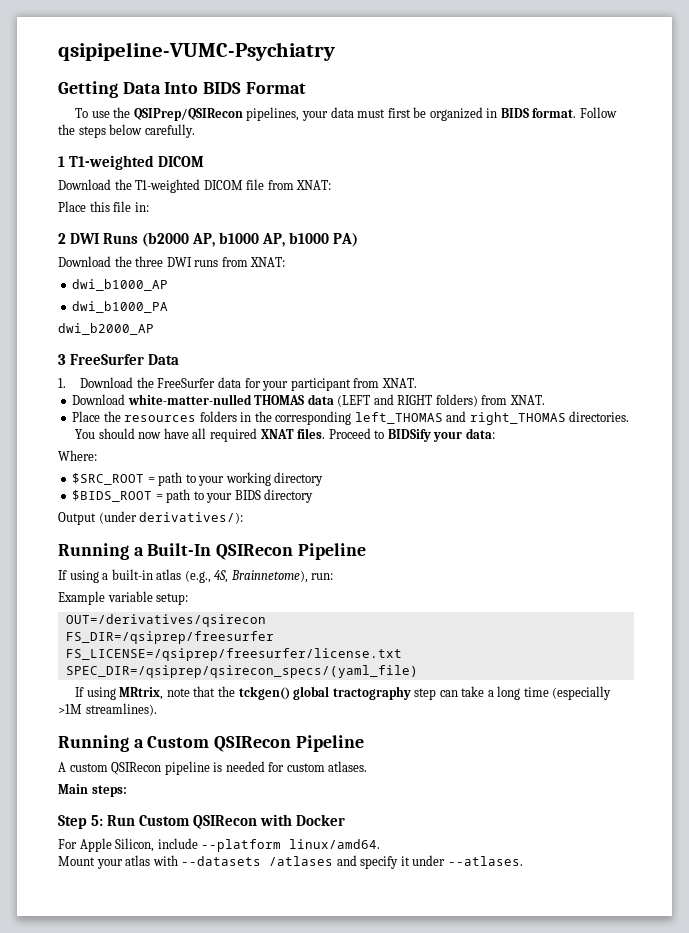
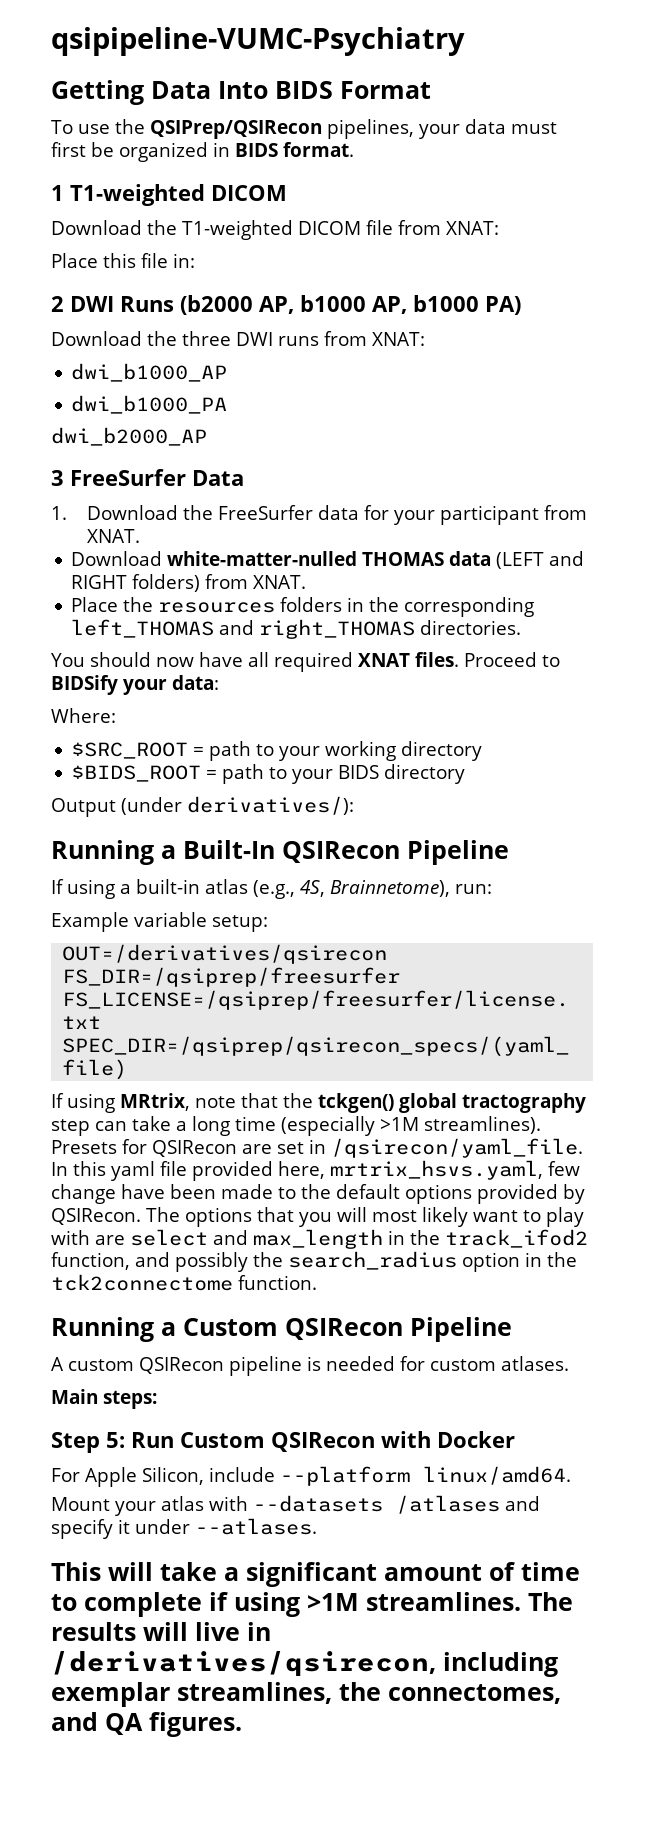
[579,107,617,118] [58,124,195,138] Follow the steps below carefully. -> (354, 149) none
(157, 709) none -> [51,1138,583,1158] [51,1160,580,1181] [51,1184,585,1204] [51,1207,584,1227] [51,1229,588,1249] [51,1251,577,1272] [51,1274,317,1291] Presets for QSIRecon are set in /qsirecon/yaml_file. In this yaml file provided here, mrtrix_hsvs.yaml, few change have been made to the default options provided by QSIRecon. The options that you will most likely want to play with are select and max_length in the track_ifod2 function, and possibly the search_radius option in the tck2connectome function.
(523, 861) none -> [51,1562,580,1587] [51,1592,573,1617] [51,1622,271,1641] [51,1651,558,1677] [51,1682,561,1707] [51,1712,242,1737] // This will take a significant amount of time to complete if using >1M streamlines. The results will live in /derivatives/qsirecon, including exemplar streamlines, the connectomes, and QA figures.

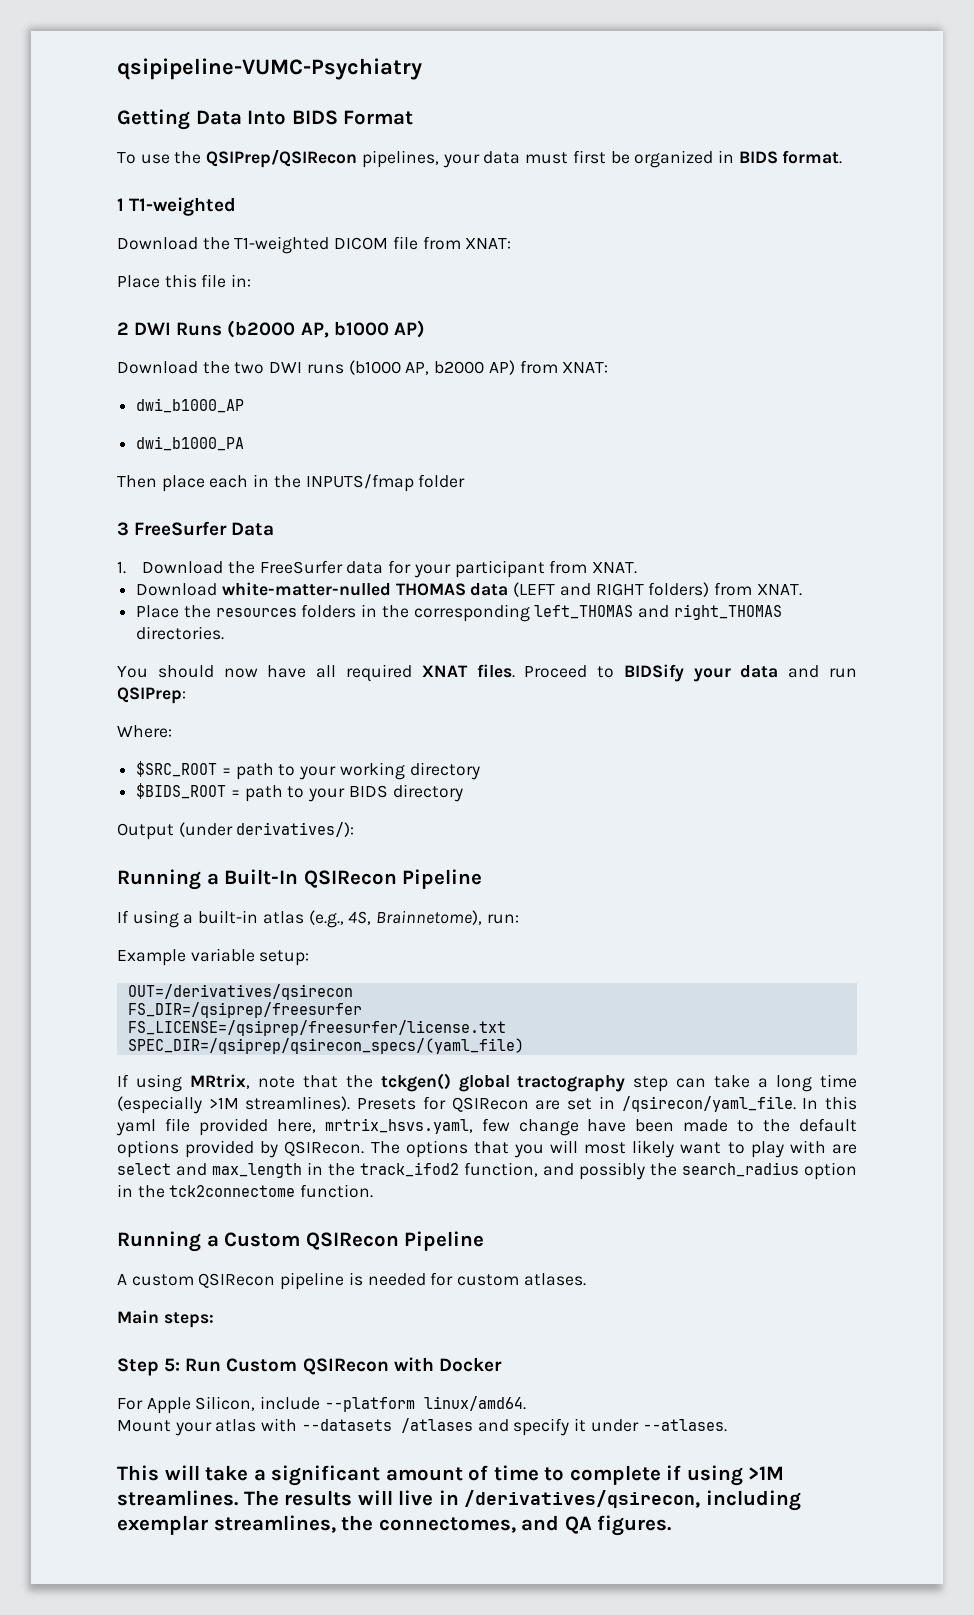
[211,185,287,201] DICOM -> (237, 206) none
[371,295,521,315] [51,331,231,346] AP, b1000 PA) // Download the three -> [393,320,425,338] [117,361,265,374] AP) // Download the two
(319, 341) none -> [348,360,515,375] (b1000 AP, b2000 AP)
[51,427,207,446] dwi_b2000_AP -> [117,474,466,492] Then place each in the INPUTS/fmap folder
[172,675,219,690] data: -> [740,665,858,678] [117,687,186,704] data and run QSIPrep:

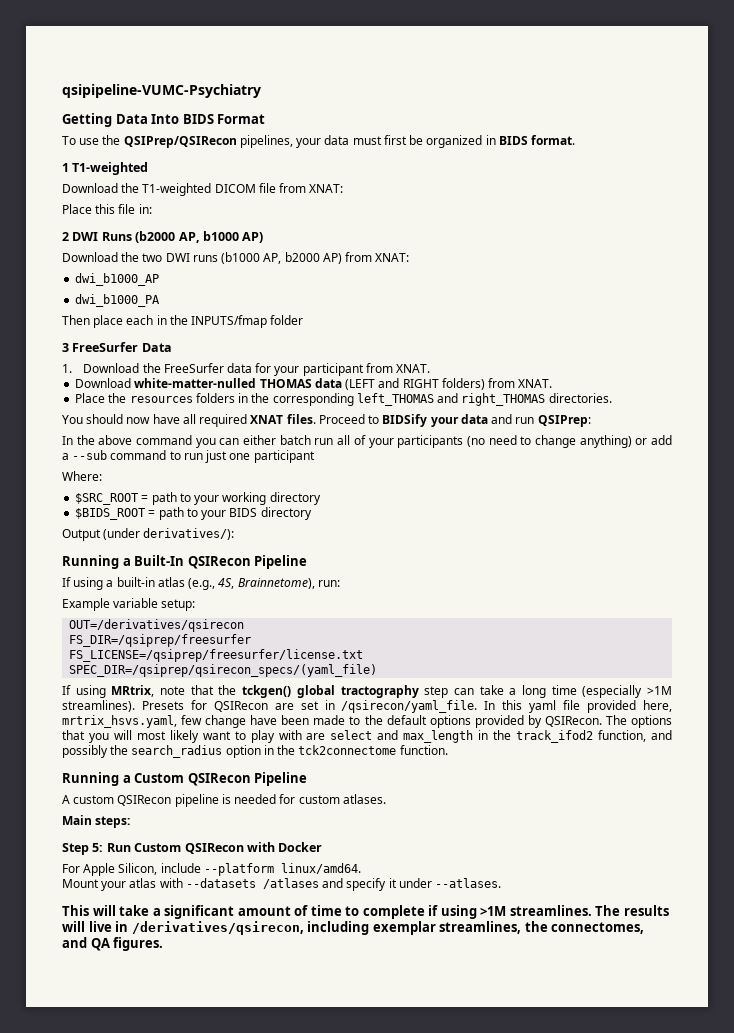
(186, 695) none -> [62,435,672,448] [62,450,315,463] // In the above command you can either batch run all of your participants (no need to change anything) or add a --sub command to run just one participant

